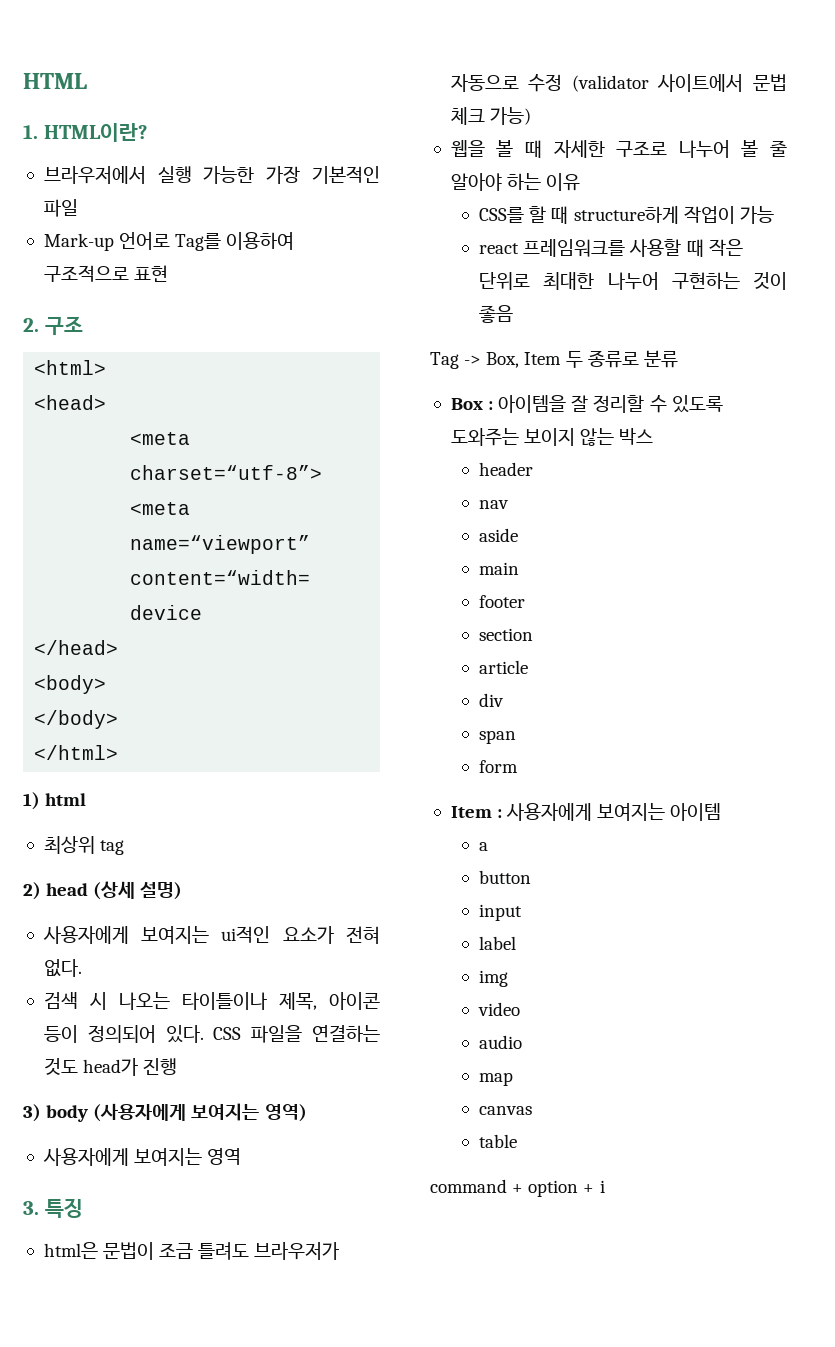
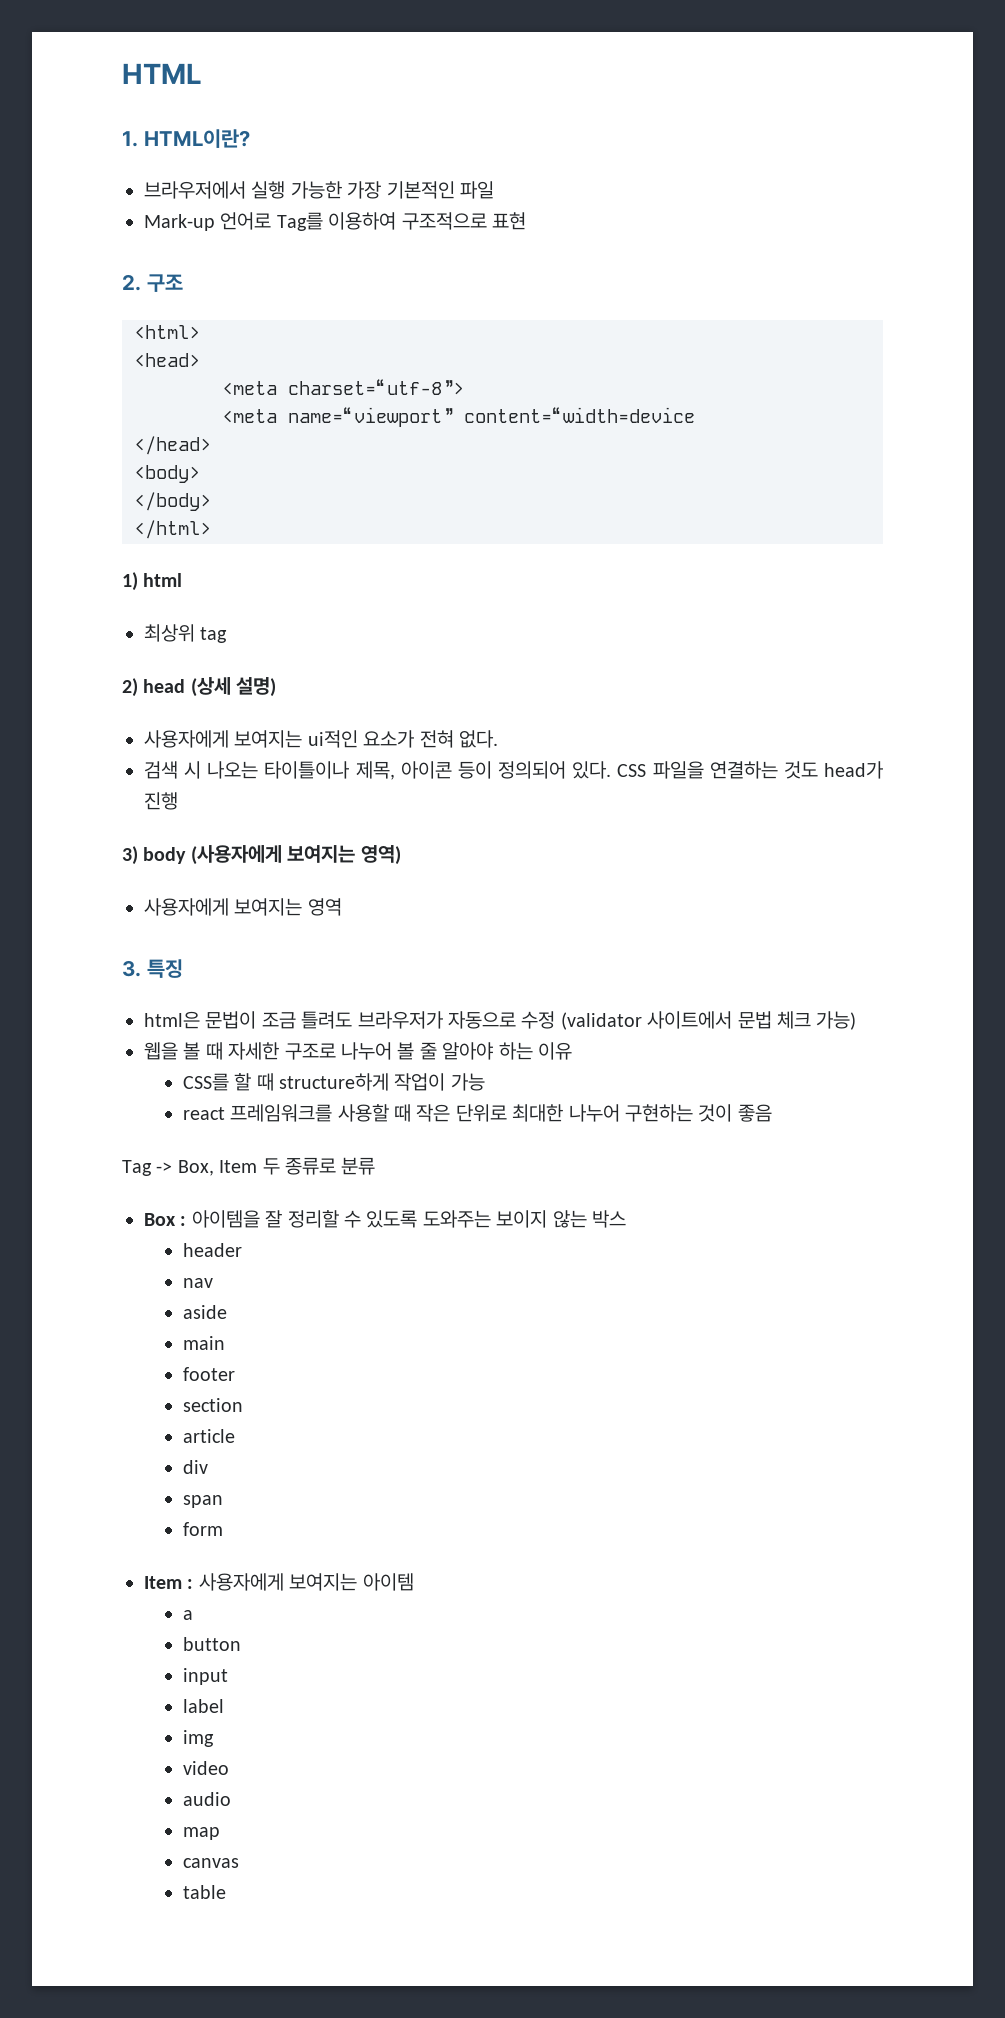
[430,1179,605,1197] // command + option + i -> (226, 1892) none

